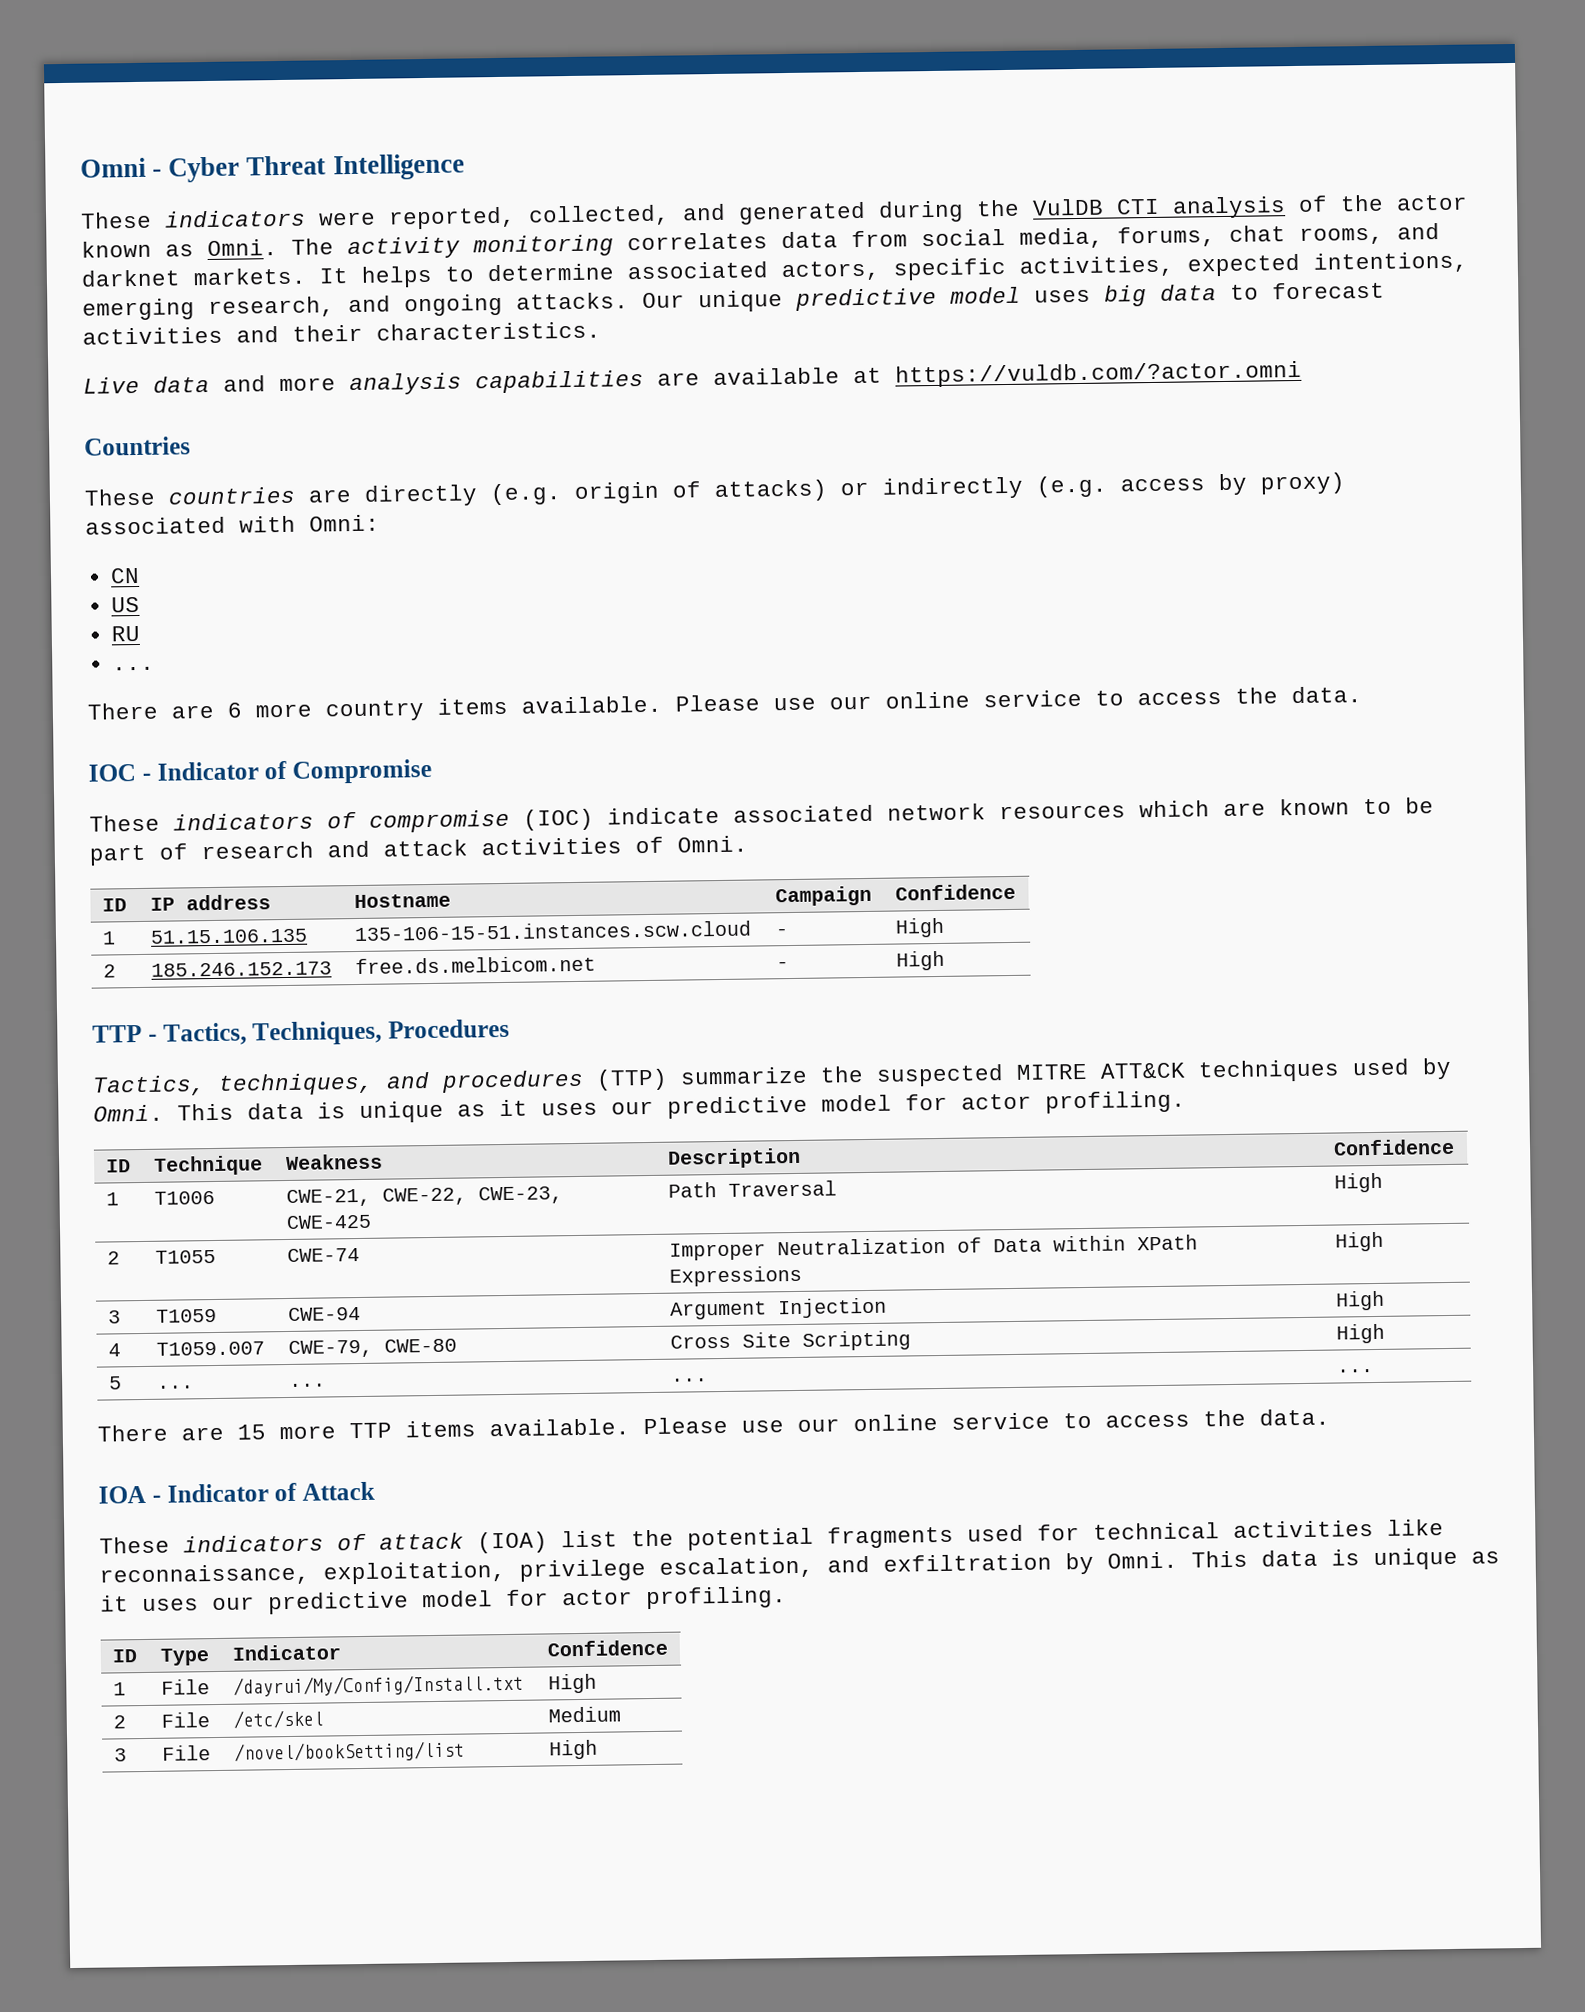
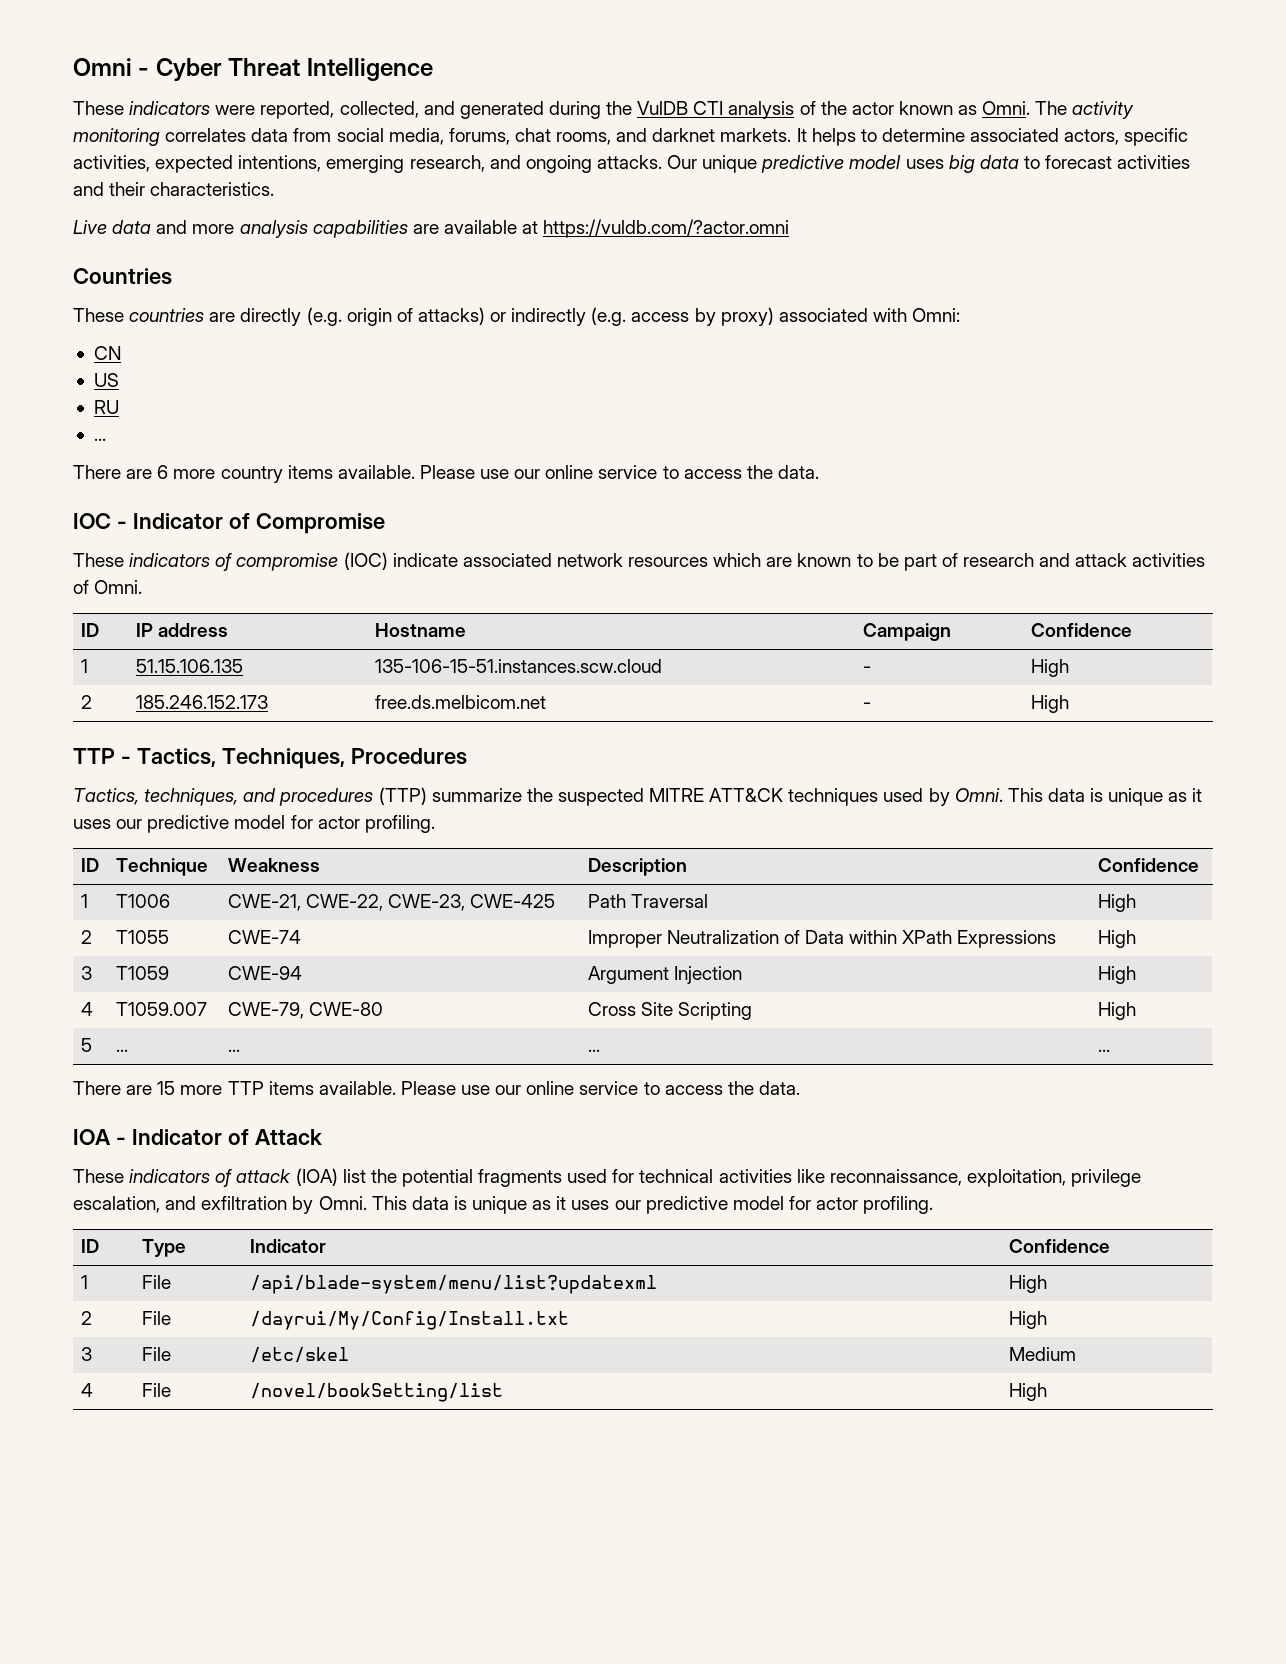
[232,1673,524,1697] /dayrui/My/Config/Install.txt -> [249,1275,657,1294] /api/blade-system/menu/list?updatexml
(210, 1720) none -> [249,1311,569,1330] [1008,1311,1047,1329] [80,1347,92,1361] [141,1347,171,1361] | /dayrui/My/Config/Install.txt | High // 3 | File
[113,1748,127,1762] 3 -> [80,1383,93,1397] 4

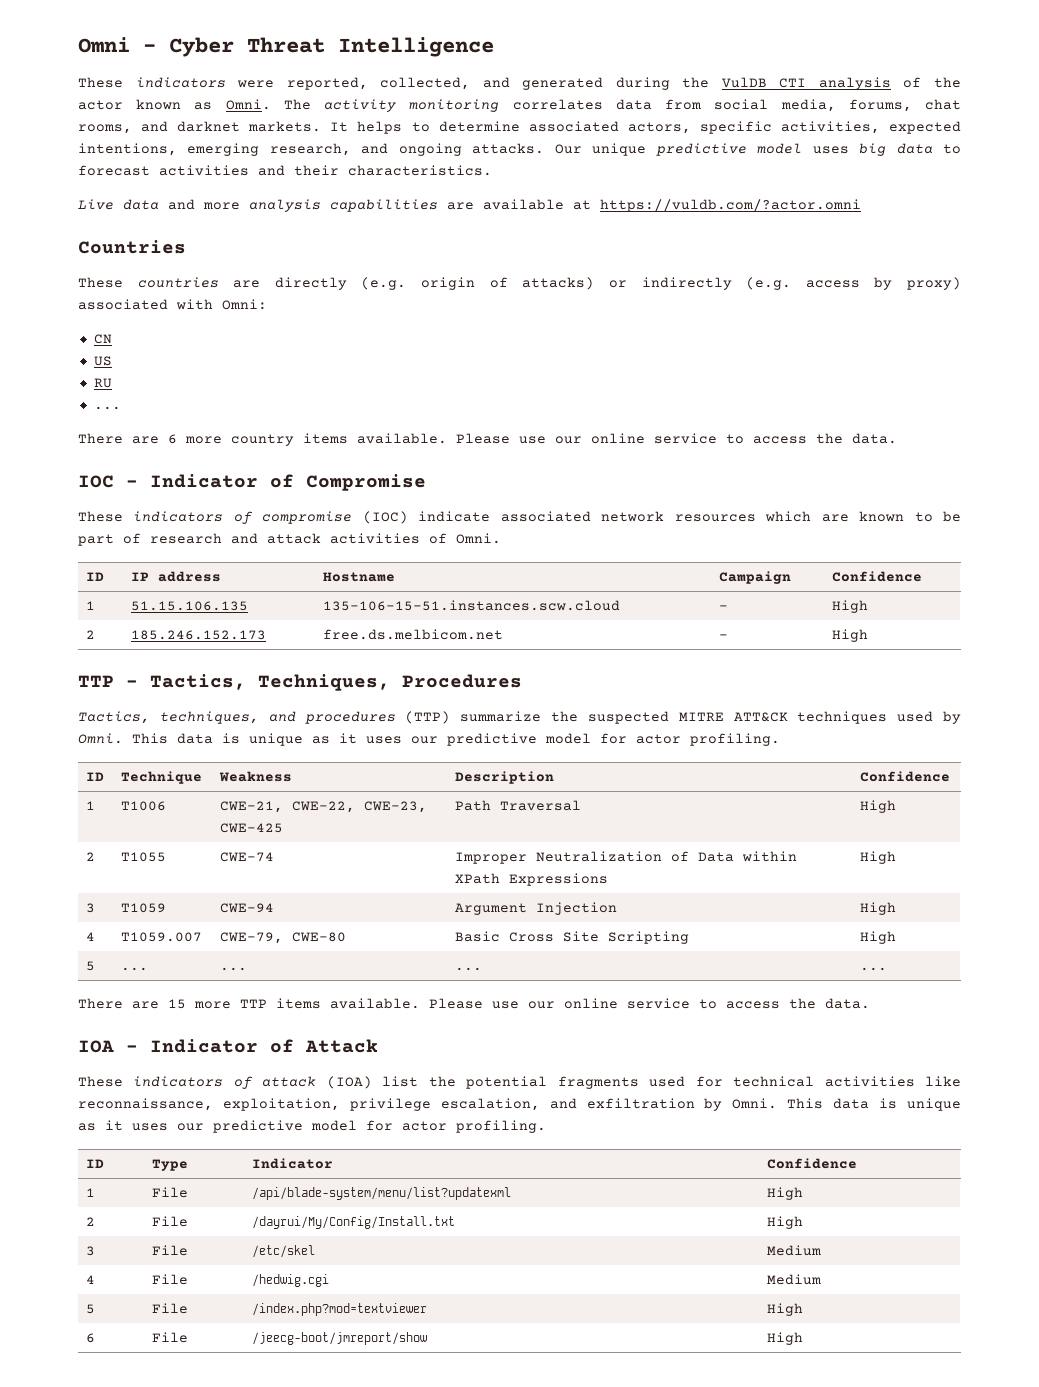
(383, 1009) none -> [455,931,501,942] Basic
[249,1383,503,1402] /novel/bookSetting/list -> [252,1274,330,1287] [767,1274,822,1285] [86,1304,96,1314] [152,1303,189,1314] [252,1303,428,1316] [767,1303,804,1316] [86,1333,96,1343] [152,1332,189,1343] [252,1332,428,1345] /hedwig.cgi | Medium // 5 | File | /index.php?mod=textviewer | High // 6 | File | /jeecg-boot/jmreport/show

